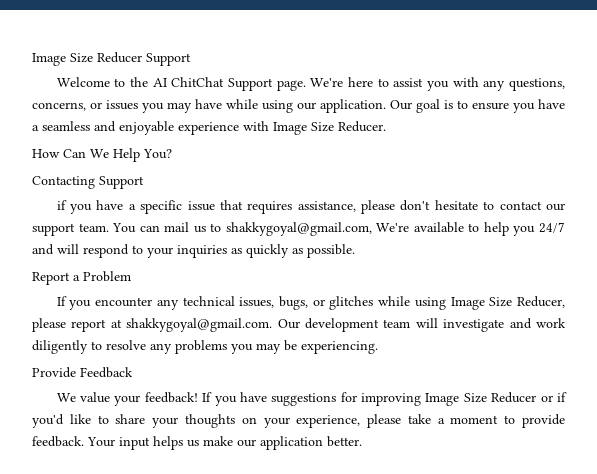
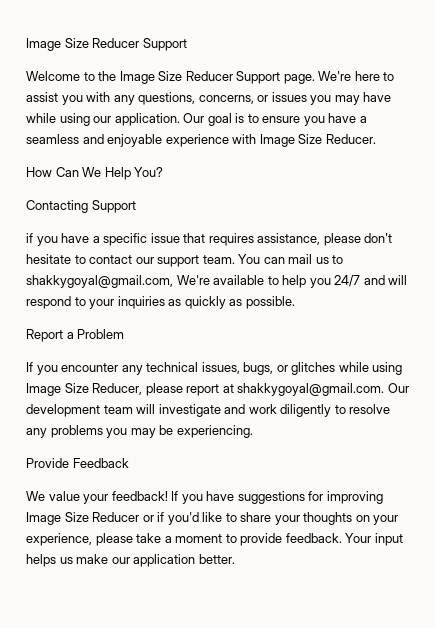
[152,77,225,87] AI ChitChat -> [119,71,233,84] Image Size Reducer

